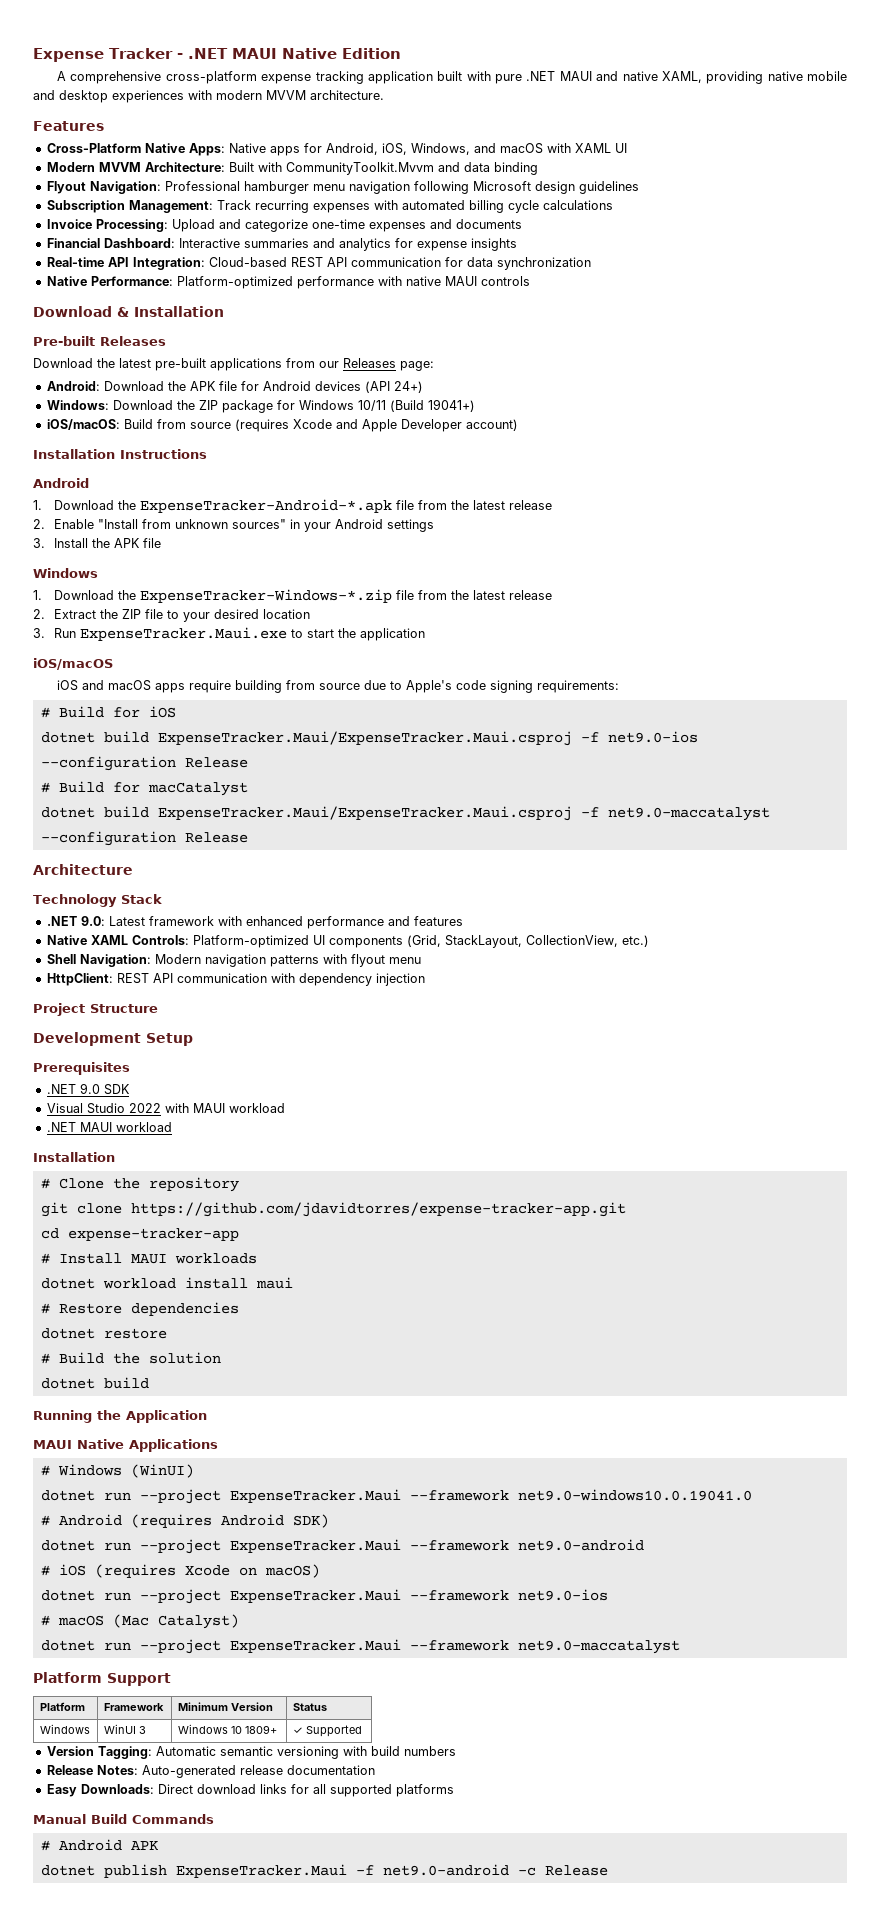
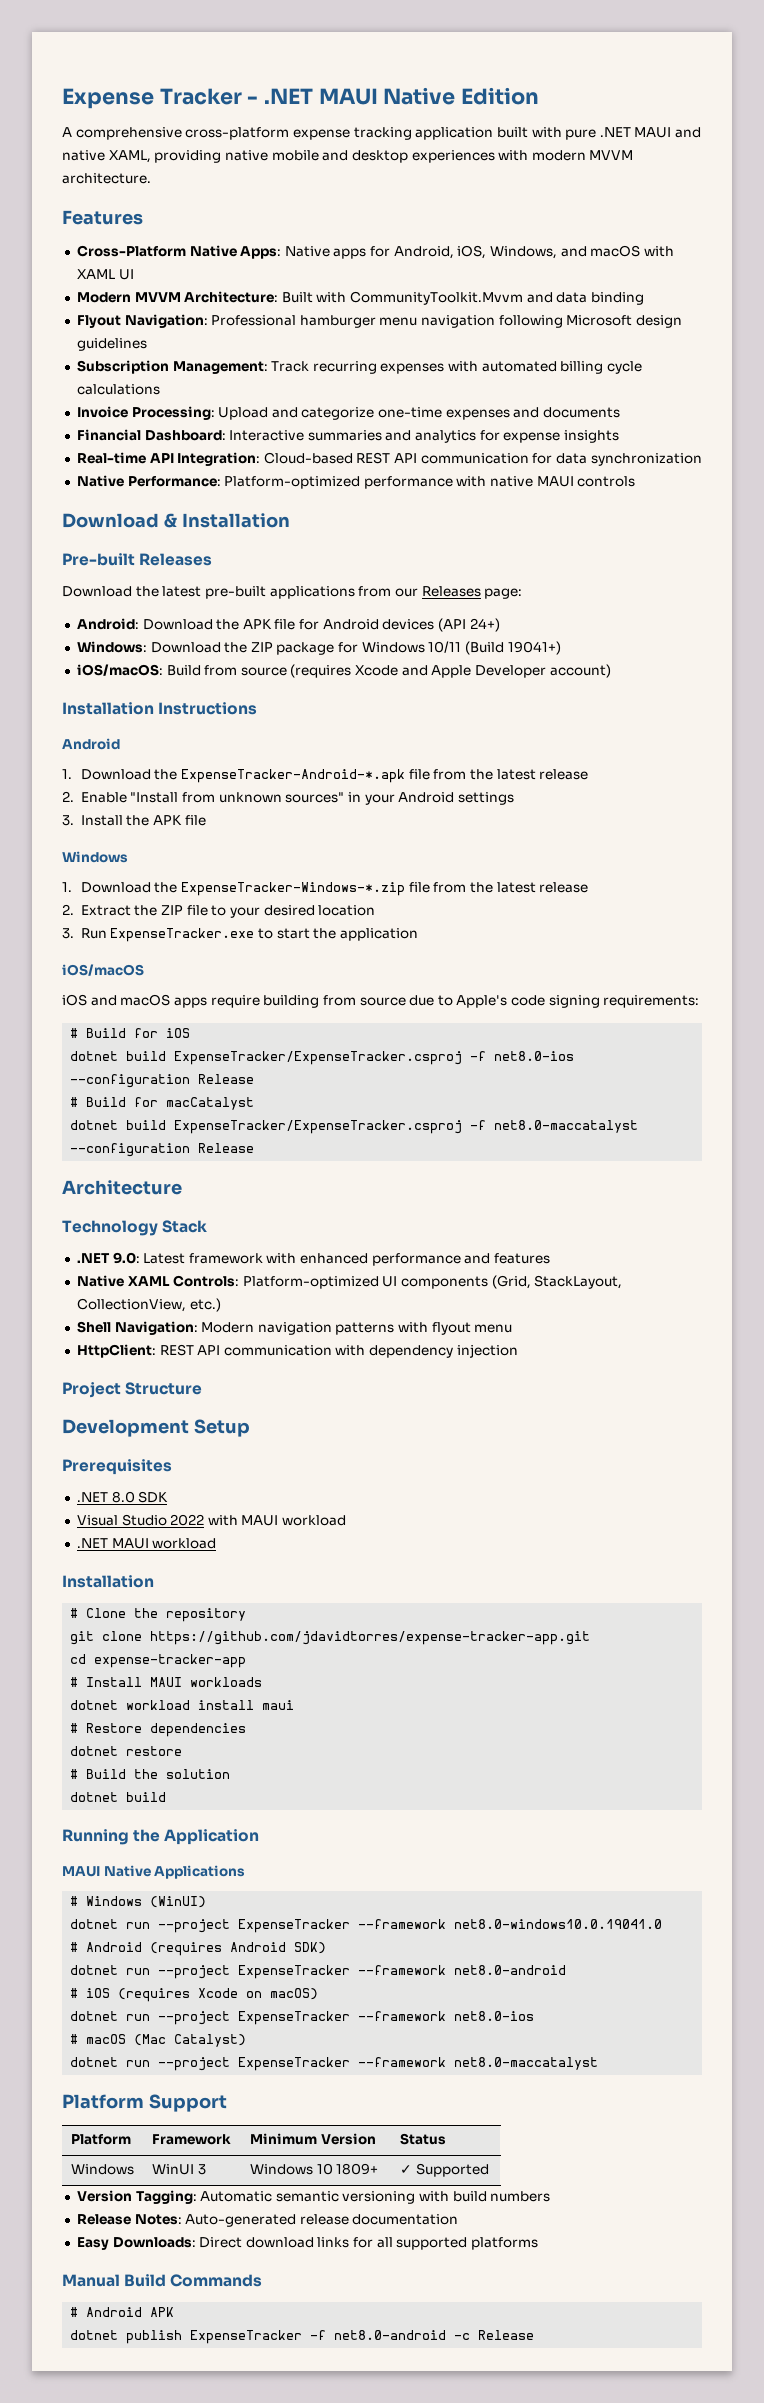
[79,627,287,641] ExpenseTracker.Maui.exe -> [110,928,255,942] ExpenseTracker.exe
[157,731,698,746] ExpenseTracker.Maui/ExpenseTracker.Maui.csproj -f net9.0-ios -> [174,1051,575,1065] ExpenseTracker/ExpenseTracker.csproj -f net8.0-ios
[157,806,770,821] ExpenseTracker.Maui/ExpenseTracker.Maui.csproj -f net9.0-maccatalyst -> [174,1120,639,1134] ExpenseTracker/ExpenseTracker.csproj -f net8.0-maccatalyst
[79,1083,100,1094] 9.0 -> [111,1491,135,1503] 8.0
[229,1489,752,1503] ExpenseTracker.Maui --framework net9.0-windows10.0.19041.0 -> [238,1919,663,1933] ExpenseTracker --framework net8.0-windows10.0.19041.0
[229,1539,644,1553] ExpenseTracker.Maui --framework net9.0-android -> [238,1965,567,1979] ExpenseTracker --framework net8.0-android
[229,1589,608,1603] ExpenseTracker.Maui --framework net9.0-ios -> [238,2011,535,2025] ExpenseTracker --framework net8.0-ios
[229,1639,680,1654] ExpenseTracker.Maui --framework net9.0-maccatalyst -> [238,2057,599,2071] ExpenseTracker --framework net8.0-maccatalyst
[175,1864,509,1878] ExpenseTracker.Maui -f net9.0-android -> [190,2330,447,2344] ExpenseTracker -f net8.0-android

